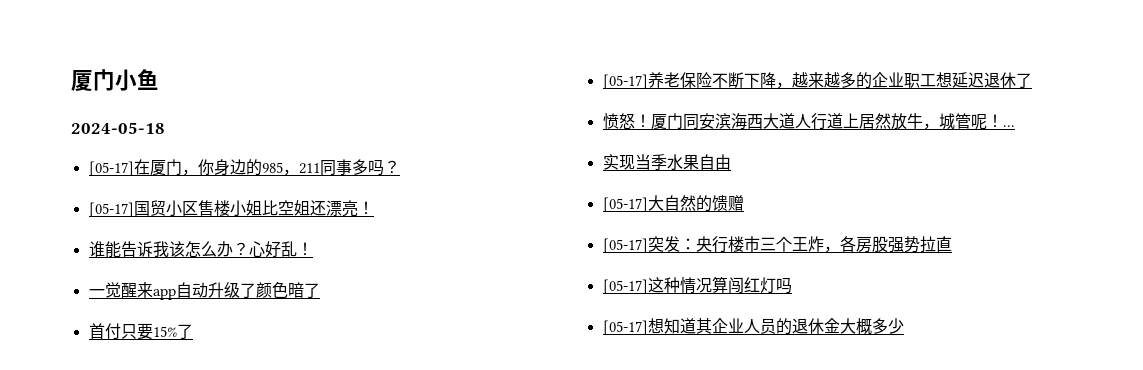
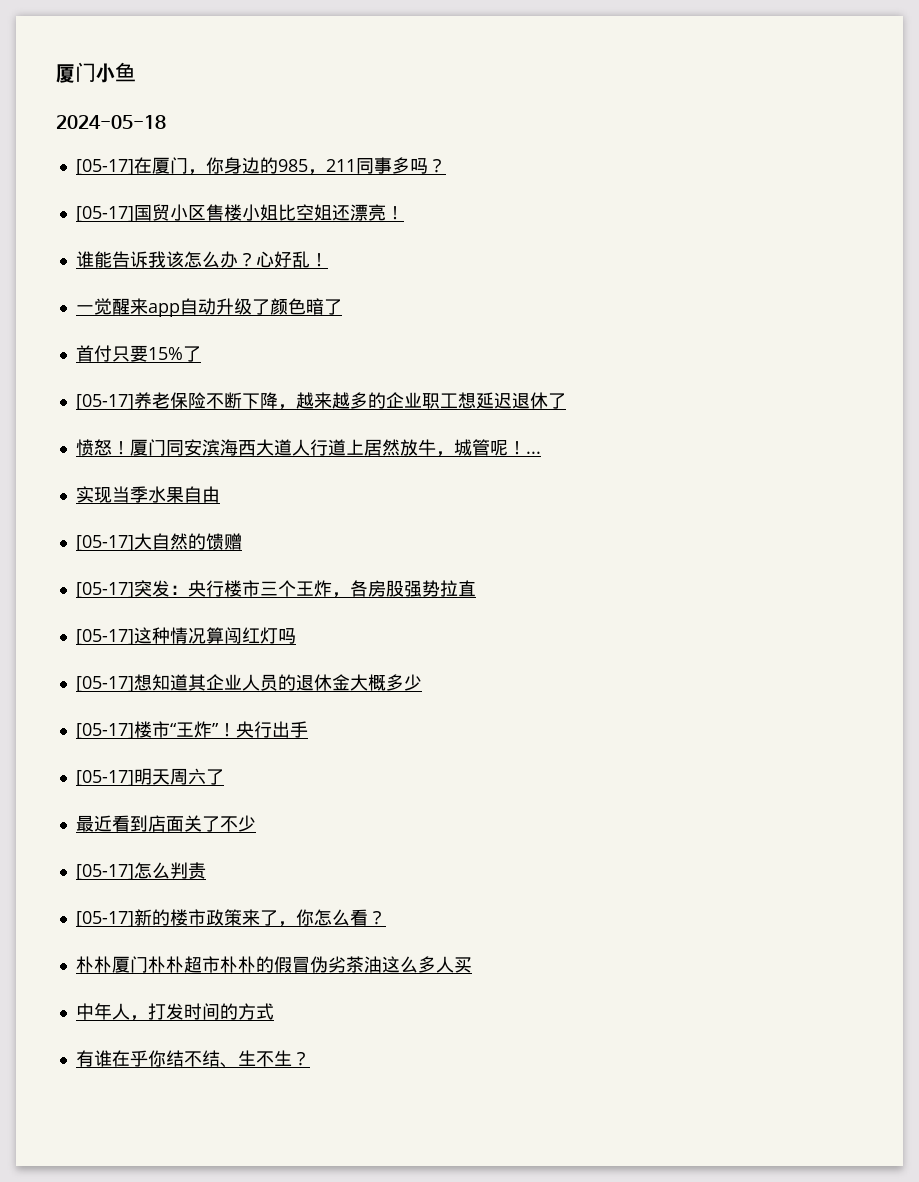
(904, 326) none -> [75,721,308,739] [75,768,224,786] [75,815,256,832] [75,862,206,880] [75,909,386,927] [75,956,472,973] [75,1003,274,1021] [75,1050,310,1068] // [05-17]楼市“王炸”！央行出手 // [05-17]明天周六了 // 最近看到店面关了不少 // [05-17]怎么判责 // [05-17]新的楼市政策来了，你怎么看？ // 朴朴厦门朴朴超市朴朴的假冒伪劣茶油这么多人买 // 中年人，打发时间的方式 // 有谁在乎你结不结、生不生？

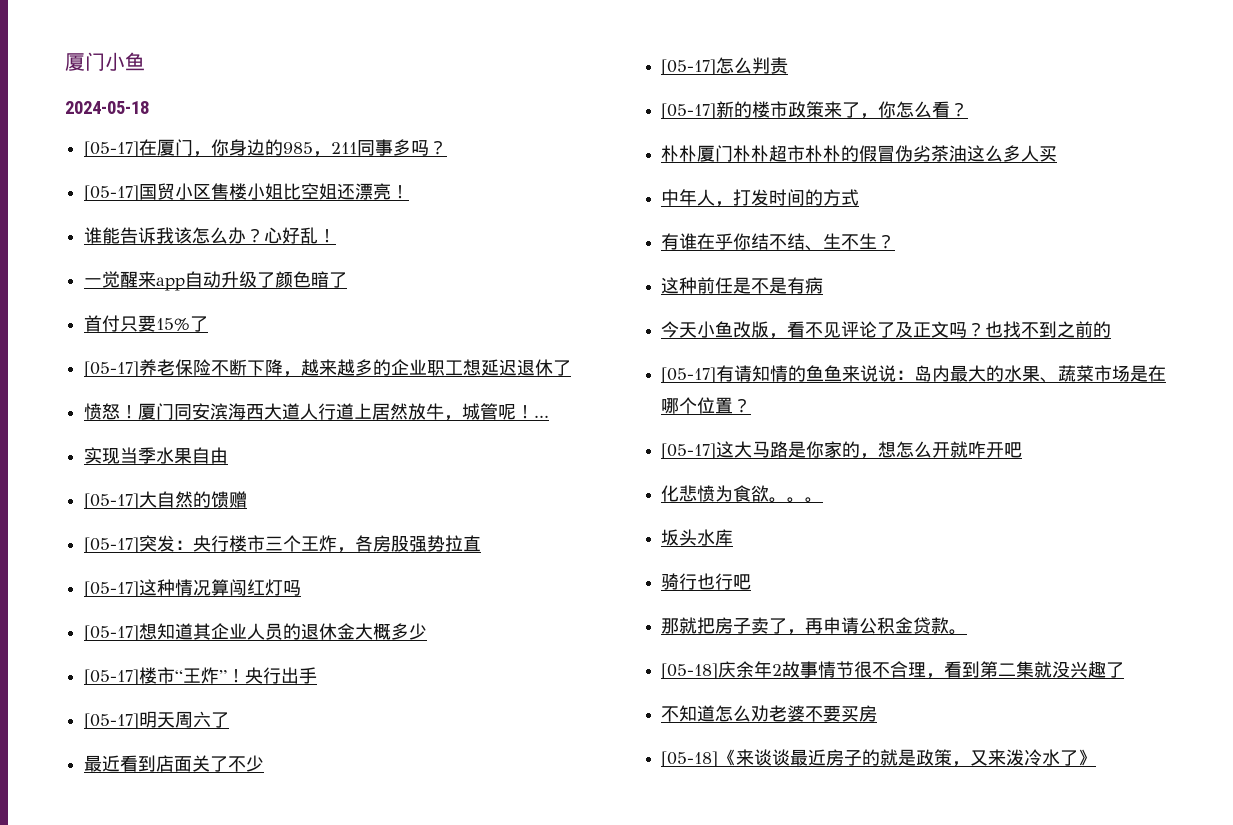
(310, 1058) none -> [661,277,824,294] [661,321,1112,339] [661,365,1167,383] [661,397,752,414] [661,441,1023,459] [661,485,824,503] [661,529,734,546] [661,573,752,590] [661,617,968,635] [661,661,1125,679] [661,705,878,722] [661,749,1097,767] // 这种前任是不是有病 // 今天小鱼改版，看不见评论了及正文吗？也找不到之前的 // [05-17]有请知情的鱼鱼来说说：岛内最大的水果、蔬菜市场是在哪个位置？ // [05-17]这大马路是你家的，想怎么开就咋开吧 // 化悲愤为食欲。。。 // 坂头水库 // 骑行也行吧 // 那就把房子卖了，再申请公积金贷款。 // [05-18]庆余年2故事情节很不合理，看到第二集就没兴趣了 // 不知道怎么劝老婆不要买房 // [05-18]《来谈谈最近房子的就是政策，又来泼冷水了》

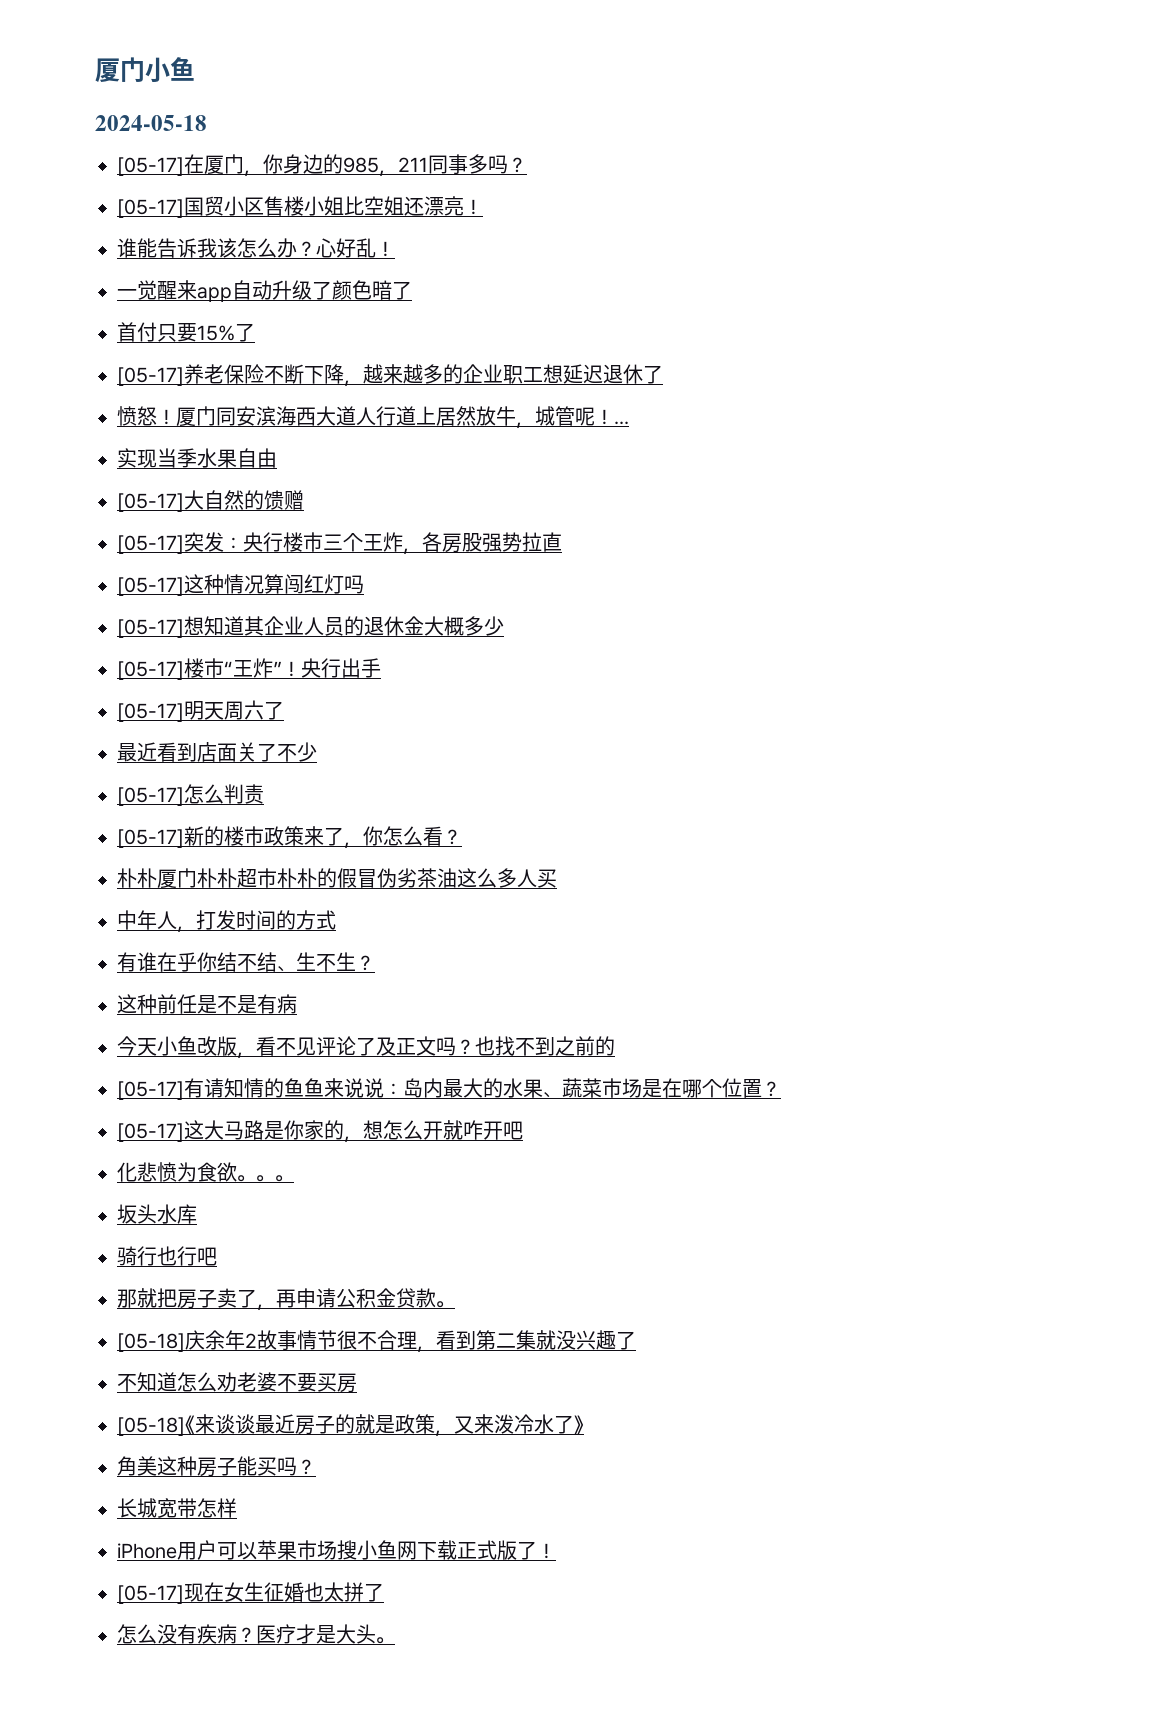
(1097, 757) none -> [117,1456,316,1477] [117,1498,237,1518] [117,1540,556,1560] [117,1582,384,1604] [117,1624,395,1644] // 角美这种房子能买吗？ // 长城宽带怎样 // iPhone用户可以苹果市场搜小鱼网下载正式版了！ // [05-17]现在女生征婚也太拼了 // 怎么没有疾病？医疗才是大头。

